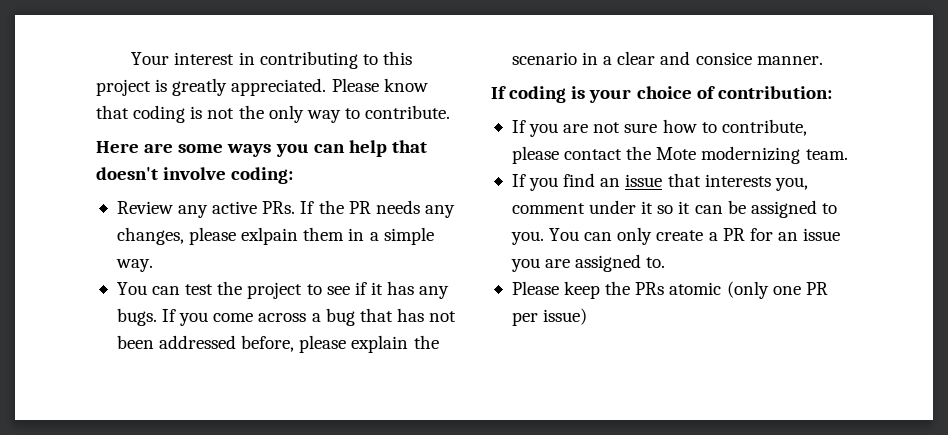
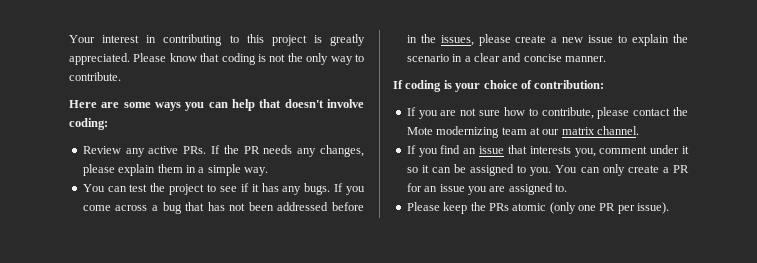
[241,227,299,245] exlpain -> [118,164,156,176] explain
[241,335,347,353] before, please -> [332,202,364,211] [406,34,628,46] before in the issues, please create a new issue to
[695,52,752,65] consice -> [523,54,562,62] concise
[805,149,848,160] team. -> [501,126,639,135] team at our matrix channel.
[543,308,588,325] issue) -> [637,202,670,214] issue).

